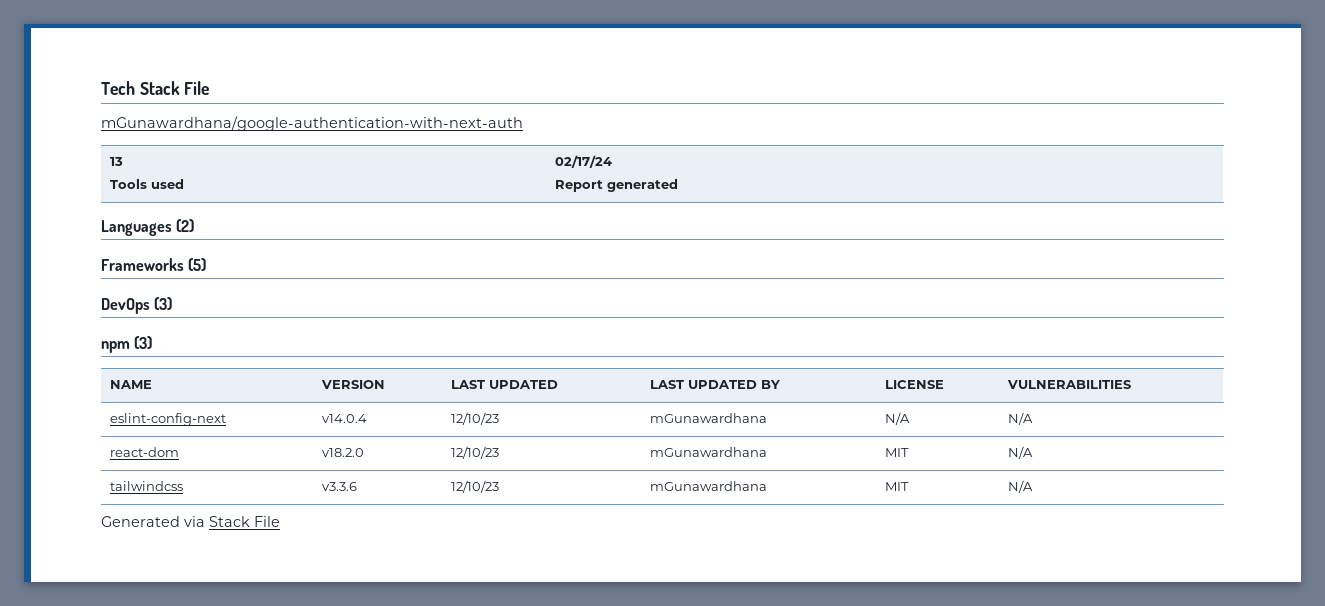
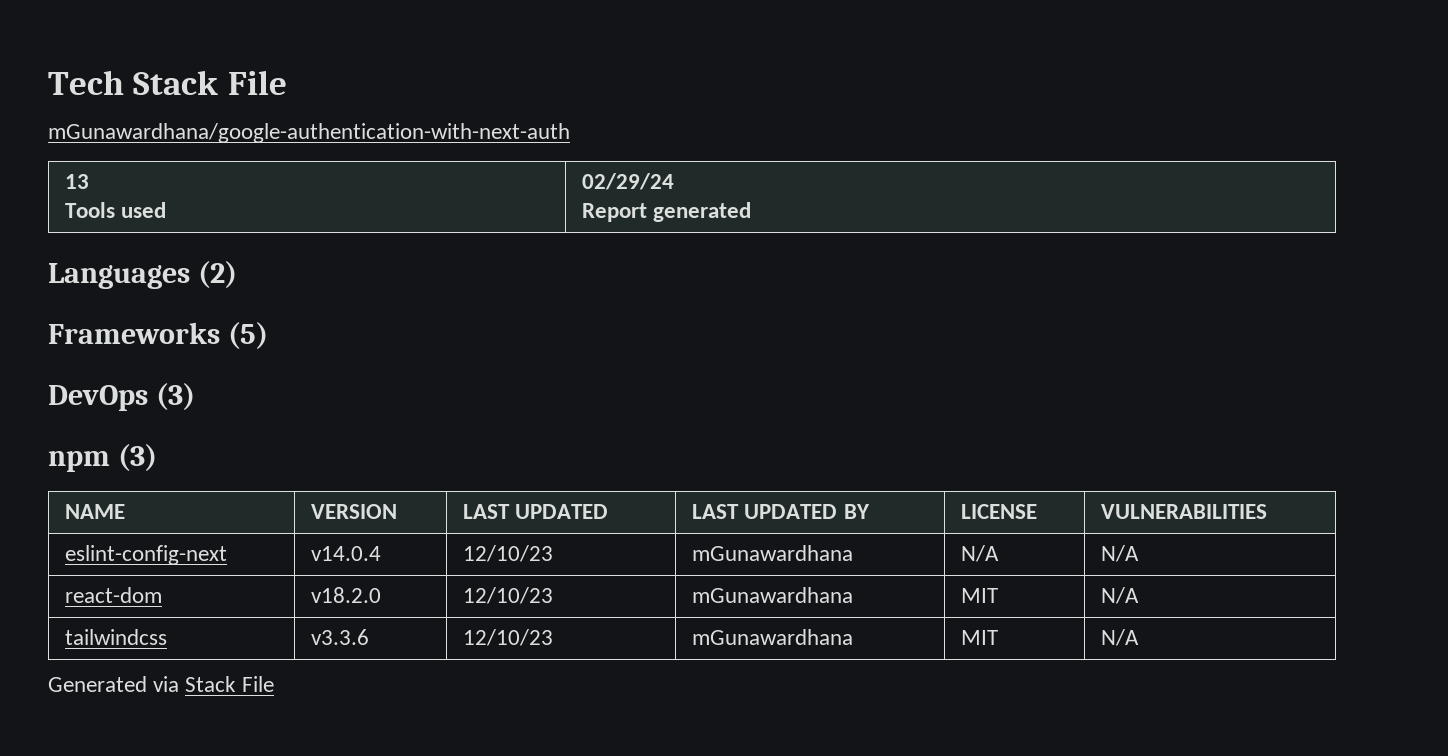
[555,155,613,168] 02/17/24 -> [582,173,675,190] 02/29/24

